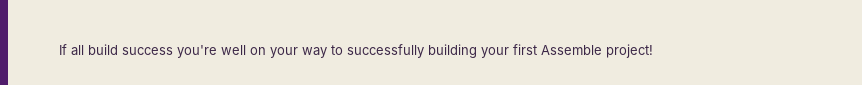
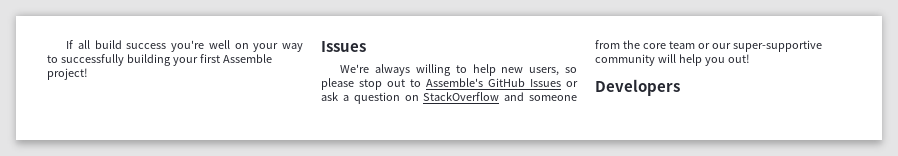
(653, 51) none -> [321,41,366,52] [340,64,577,76] [321,78,578,90] [321,92,577,104] [595,40,822,52] [595,54,750,66] [595,79,680,96] // Issues // We're always willing to help new users, so please stop out to Assemble's GitHub Issues or ask a question on StackOverflow and someone from the core team or our super-supportive community will help you out! // Developers

